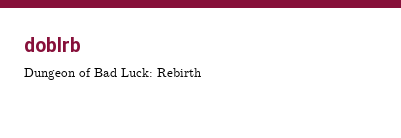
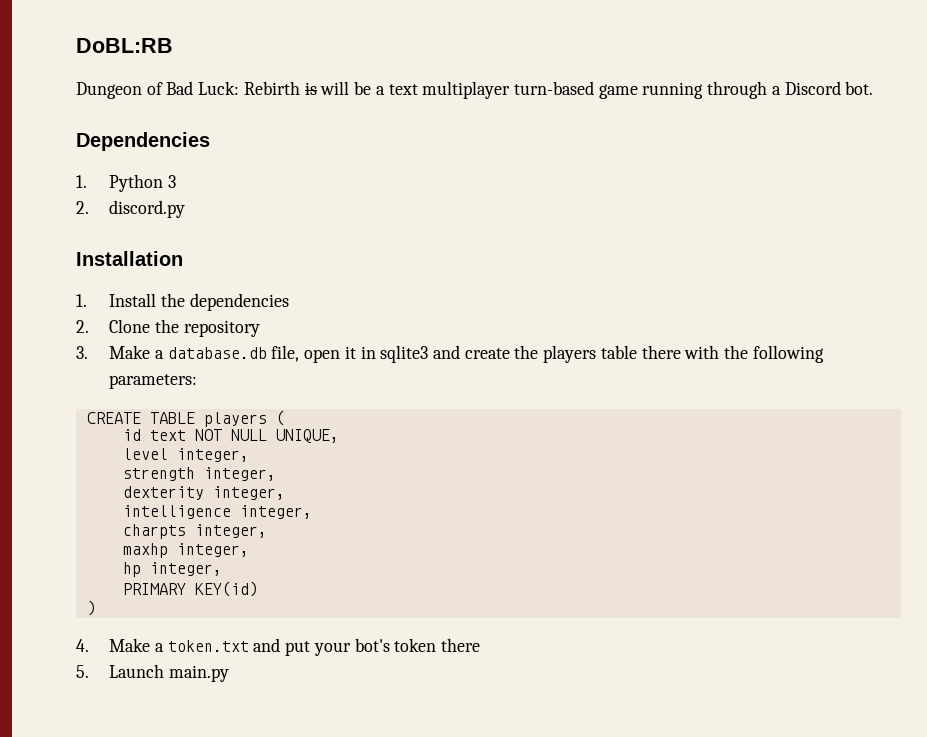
[24,37,81,52] doblrb -> [76,38,173,53] DoBL:RB
(201, 72) none -> [304,81,874,99] [76,132,210,151] [76,174,176,192] [76,200,186,218] [76,251,183,266] [76,293,289,311] [76,319,260,337] [76,345,824,363] [109,374,198,389] [86,410,285,427] [122,429,339,443] [122,448,249,462] [122,467,276,481] [122,486,285,500] [122,505,312,519] [122,524,267,539] [122,543,249,558] [122,562,222,577] [122,581,258,597] [86,600,96,616] [76,638,481,656] [76,664,229,682] is will be a text multiplayer turn-based game running through a Discord bot. // Dependencies // 1. Python 3 // 2. discord.py // Installation // 1. Install the dependencies // 2. Clone the repository // 3. Make a database.db file, open it in sqlite3 and create the players table there with the following parameters: // CREATE TABLE players ( // id text NOT NULL UNIQUE, // level integer, // strength integer, // dexterity integer, // intelligence integer, // charpts integer, // maxhp integer, // hp integer, // PRIMARY KEY(id) // ) // 4. Make a token.txt and put your bot's token there // 5. Launch main.py

